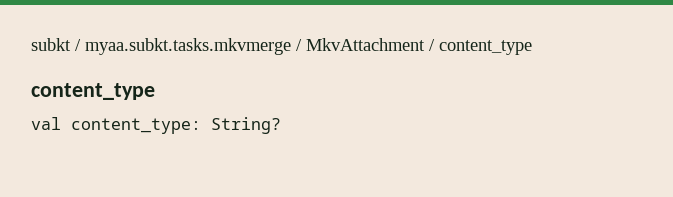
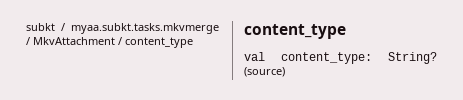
(281, 125) none -> [244,67,285,77] (source)

